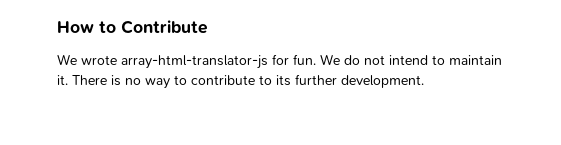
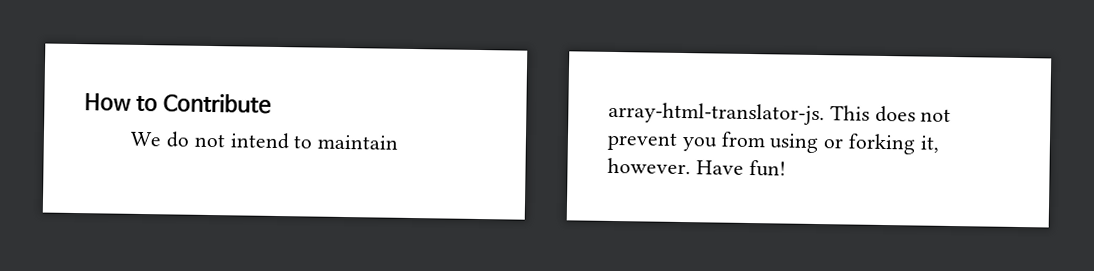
[81,54,340,69] wrote array-html-translator-js for fun. We -> (163, 139) none
[57,74,424,89] it. There is no way to contribute to its further development. -> [608,101,952,126] [607,131,940,155] [607,157,786,177] array-html-translator-js. This does not prevent you from using or forking it, however. Have fun!

